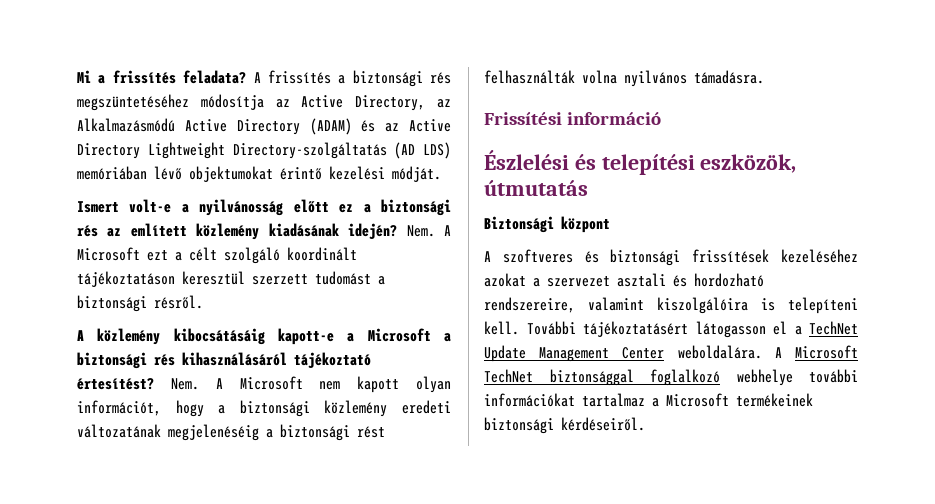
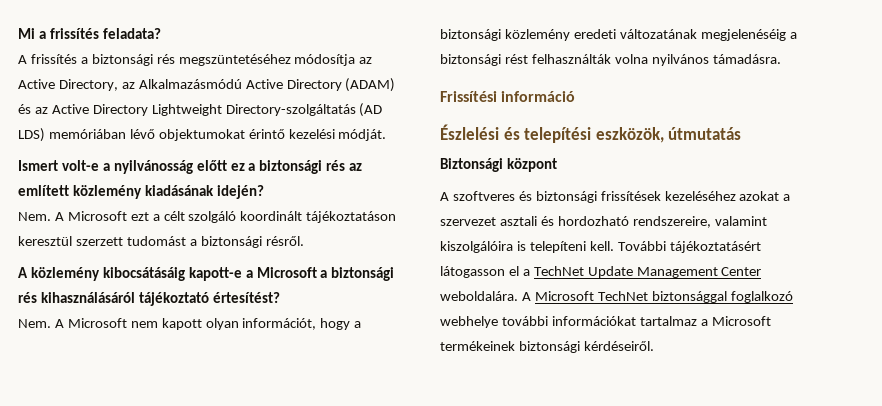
(247, 77) none -> (161, 33) //
(398, 231) none -> (264, 192) //
(154, 384) none -> (280, 297) //

